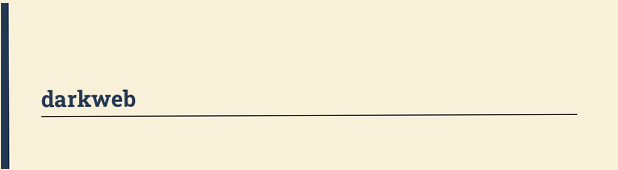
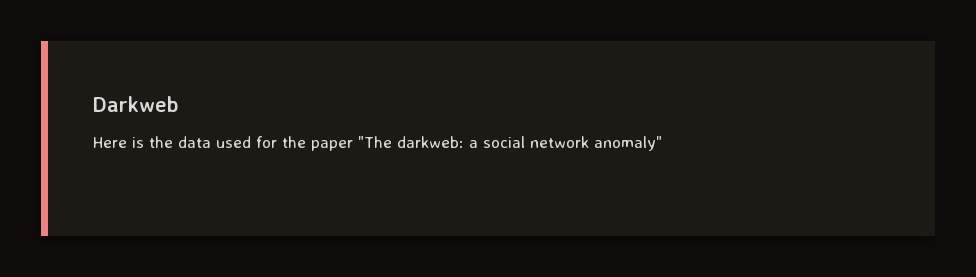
[41,88,137,109] darkweb -> [93,96,179,112] [93,136,662,151] Darkweb // Here is the data used for the paper "The darkweb: a social network anomaly"

